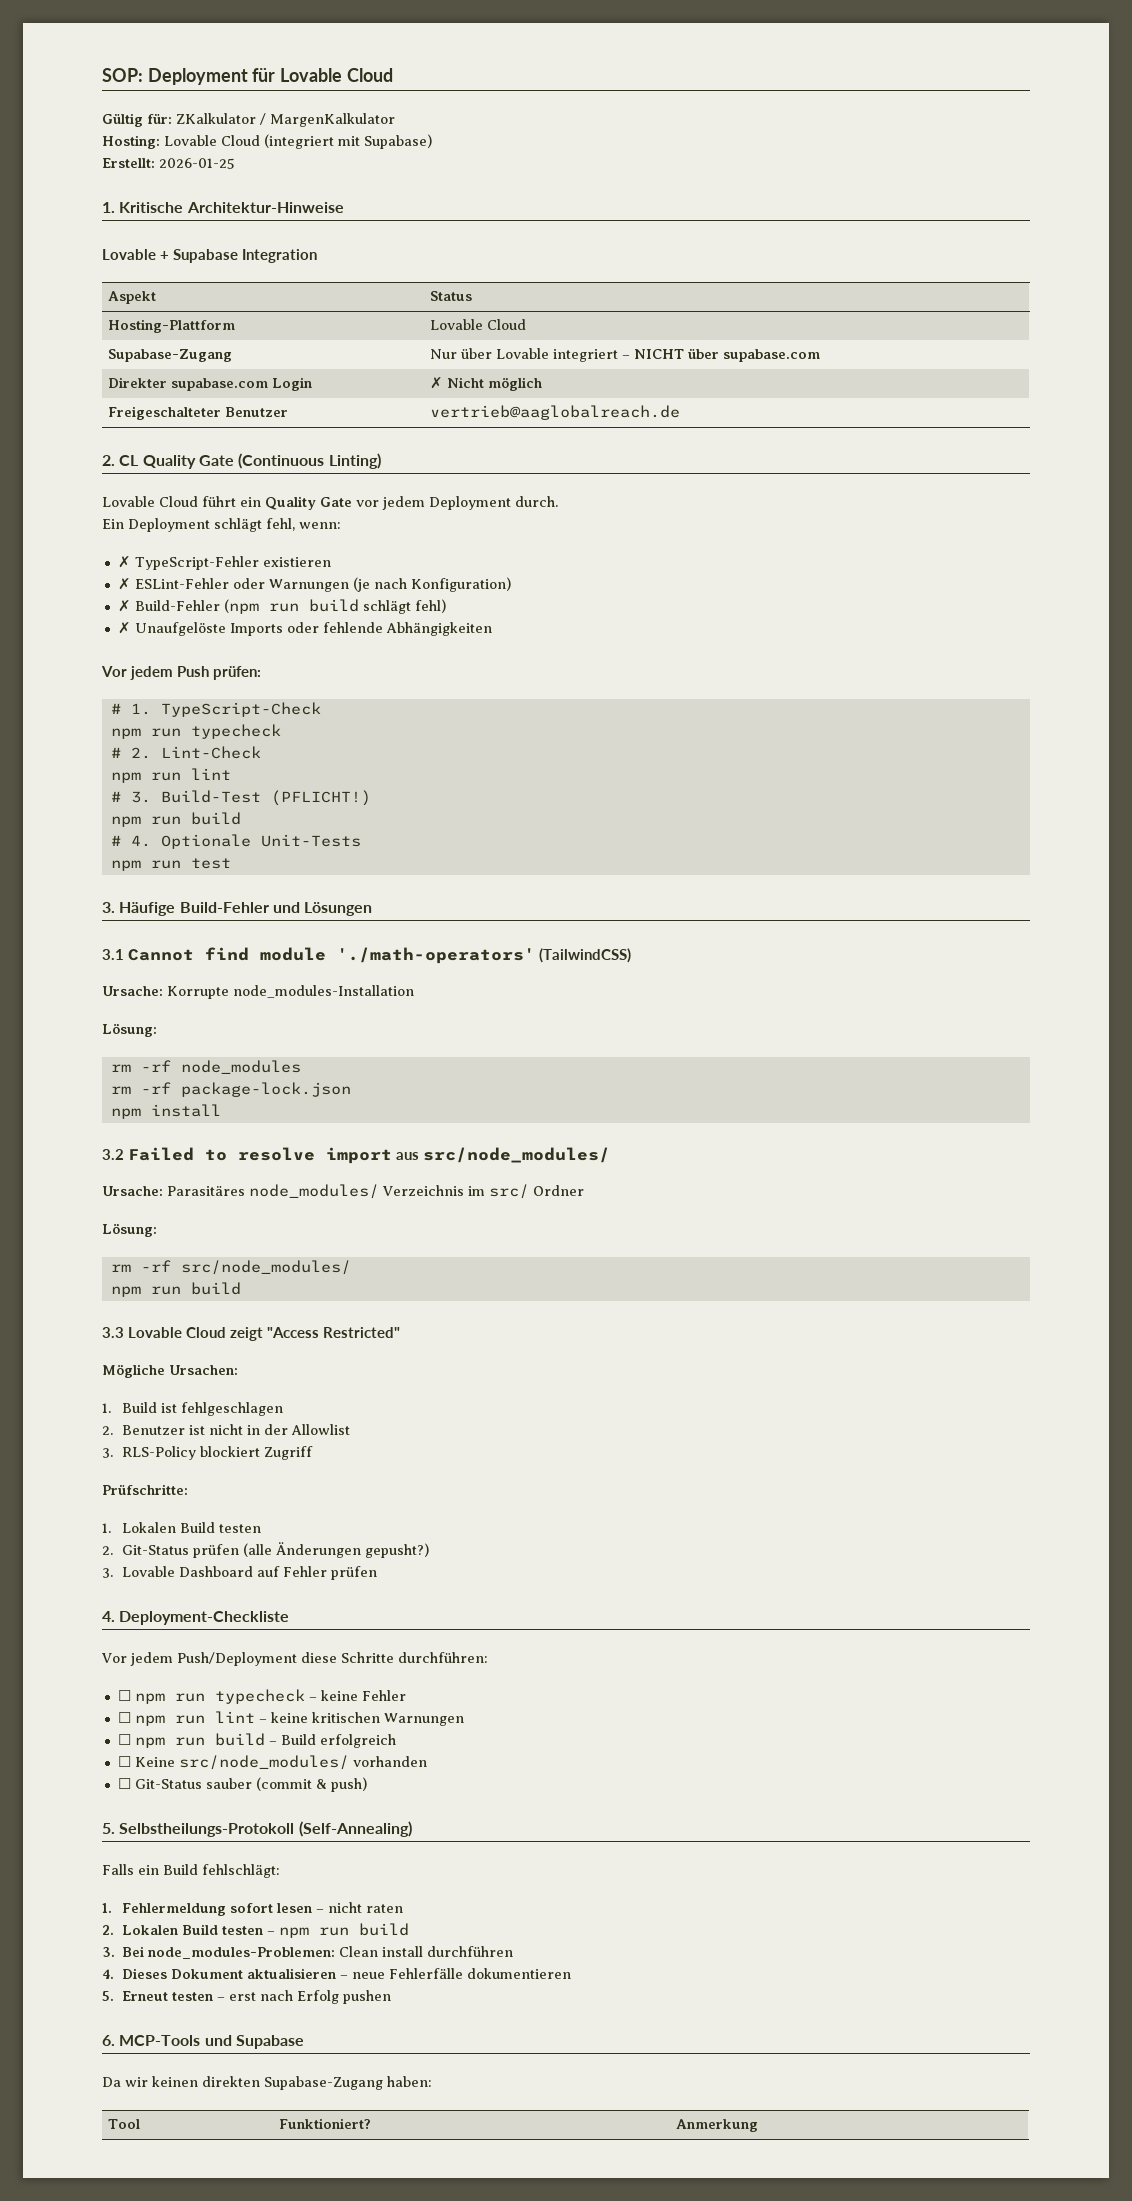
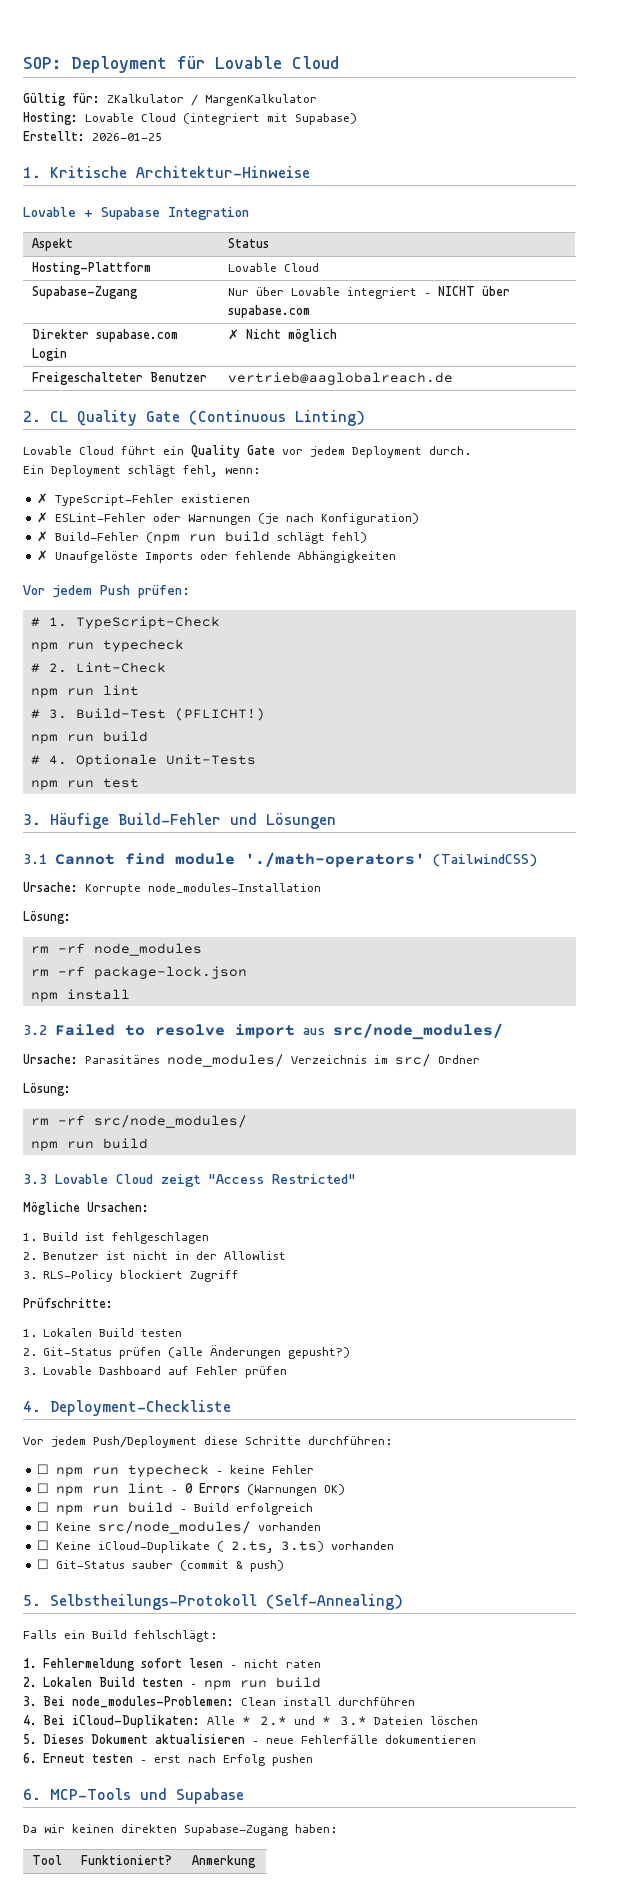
[270,1712,464,1726] keine kritischen Warnungen -> [184,1483,345,1496] 0 Errors (Warnungen OK)
(427, 1761) none -> [36,1540,394,1553] // ☐ Keine iCloud-Duplikate ( 2.ts, 3.ts) vorhanden
(114, 1974) none -> [43,1715,479,1728] [23,1734,37,1744] Bei iCloud-Duplikaten: Alle * 2.* und * 3.* Dateien löschen // 5.
[102,1991,114,2001] 5. -> [23,1753,37,1763] 6.

